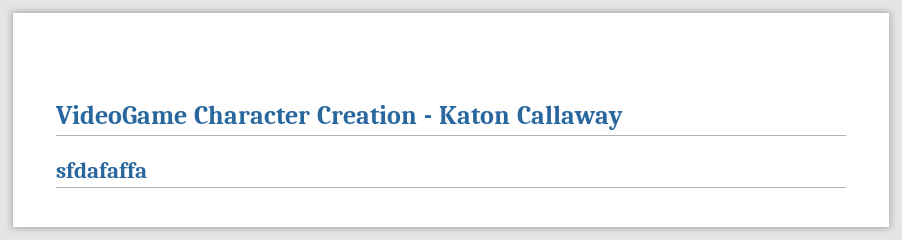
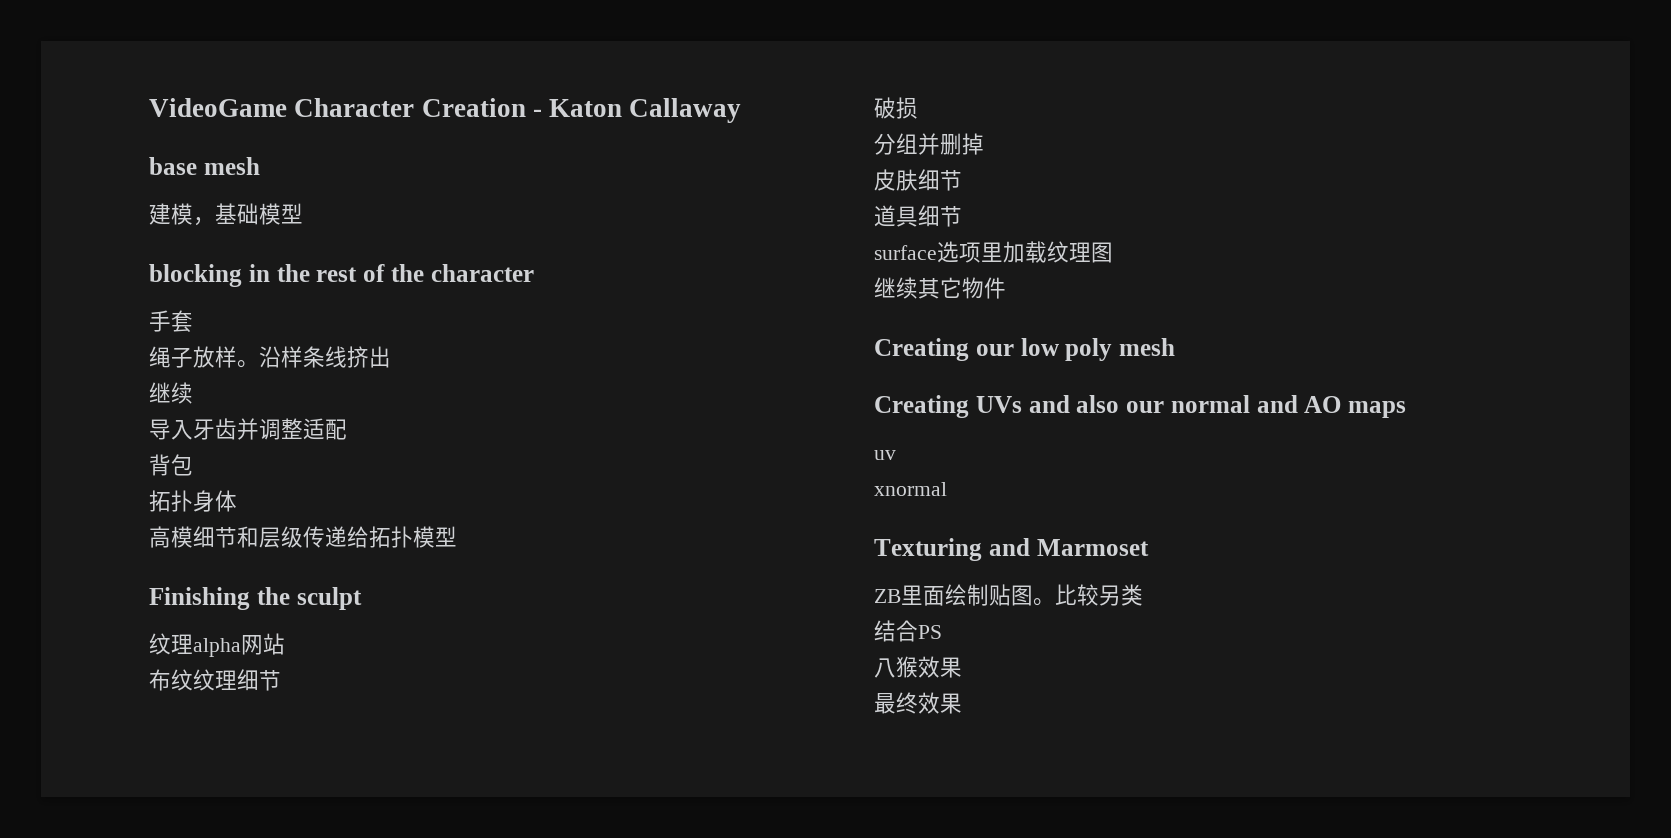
[56,162,147,178] sfdafaffa -> [149,157,260,175] [149,203,303,226] [149,264,534,287] [149,310,193,332] [149,346,391,368] [149,382,193,404] [149,418,347,440] [149,454,193,476] [149,490,237,512] [149,526,457,548] [149,587,362,610] [149,633,285,657] [149,669,281,691] [874,97,918,119] [874,133,984,155] [874,169,962,191] [874,205,962,227] [874,241,1113,263] [874,277,1006,299] [874,338,1175,361] [874,395,1406,418] [874,450,896,460] [874,482,947,496] [874,538,1149,561] [874,584,1143,606] [874,620,942,642] [874,656,962,678] [874,692,962,714] base mesh // 建模，基础模型 // blocking in the rest of the character // 手套 // 绳子放样。沿样条线挤出 // 继续 // 导入牙齿并调整适配 // 背包 // 拓扑身体 // 高模细节和层级传递给拓扑模型 // Finishing the sculpt // 纹理alpha网站 // 布纹纹理细节 // 破损 // 分组并删掉 // 皮肤细节 // 道具细节 // surface选项里加载纹理图 // 继续其它物件 // Creating our low poly mesh // Creating UVs and also our normal and AO maps // uv // xnormal // Texturing and Marmoset // ZB里面绘制贴图。比较另类 // 结合PS // 八猴效果 // 最终效果

